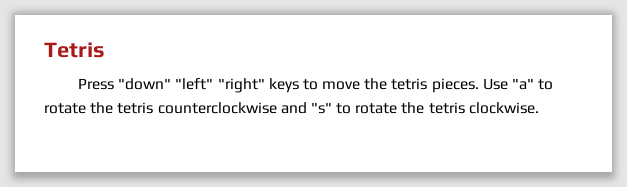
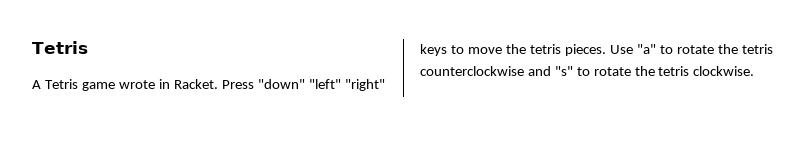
(105, 50) none -> [32,79,218,91] A Tetris game wrote in Racket.

